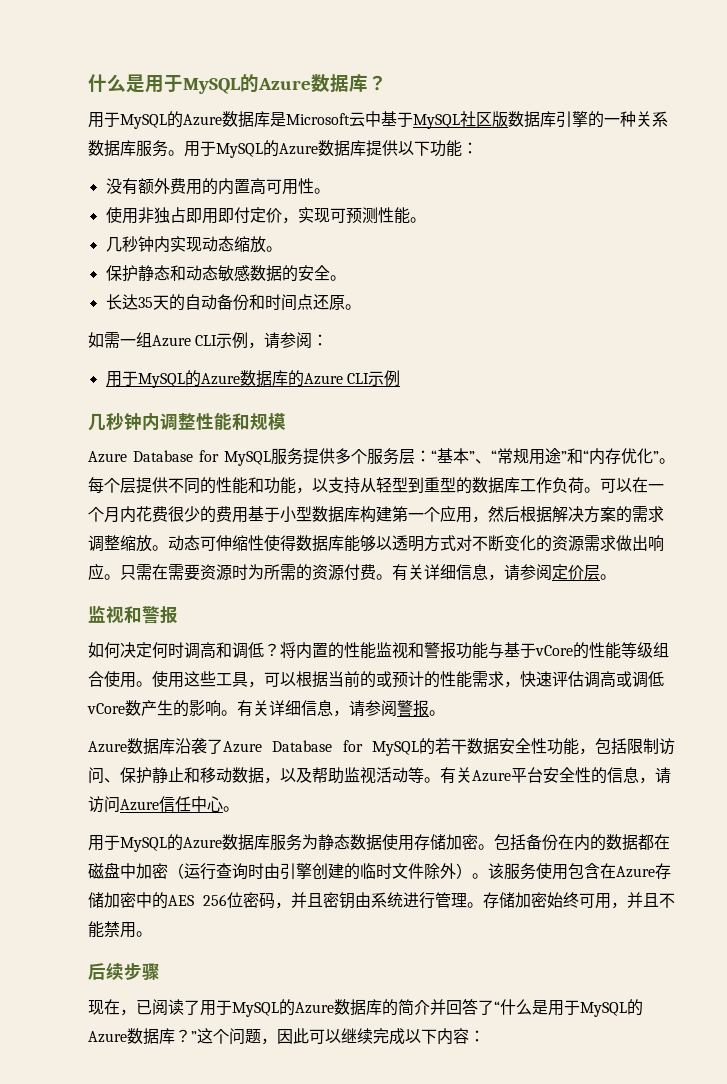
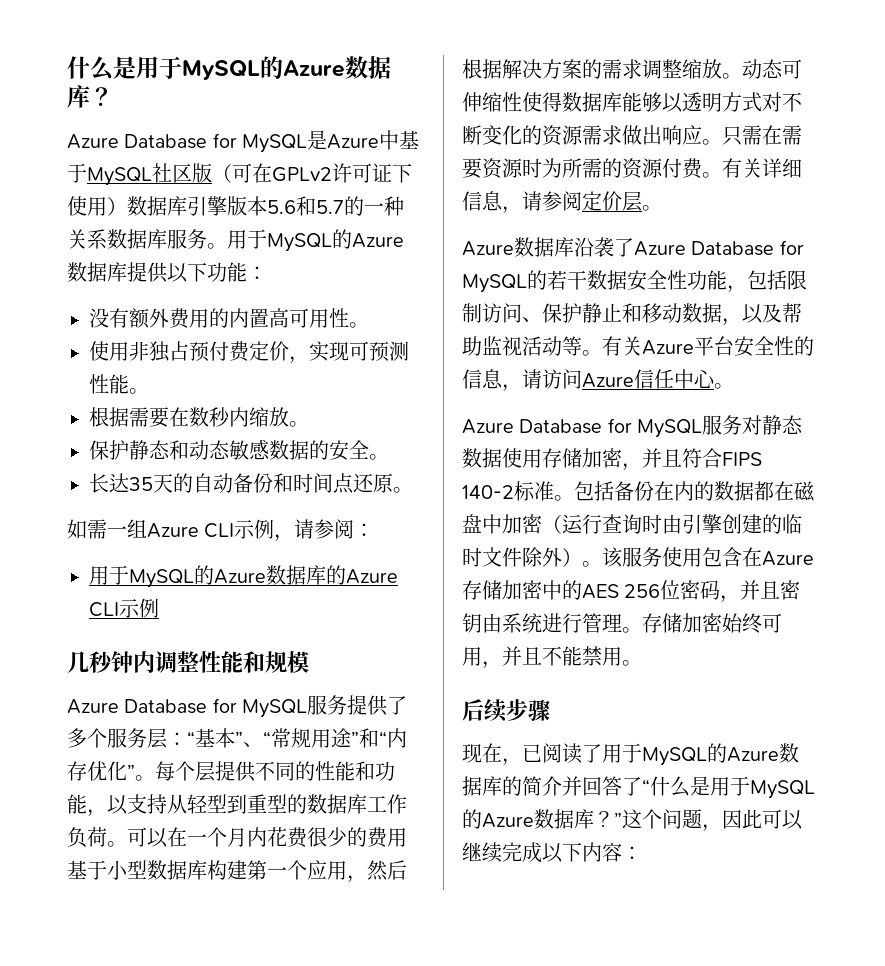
[88,111,588,129] 用于MySQL的Azure数据库是Microsoft云中基于MySQL社区版数据库引擎 -> [67,130,420,153] [67,163,412,186] [67,196,344,216] Azure Database for MySQL是Azure中基于MySQL社区版（可在GPLv2许可证下使用）数据库引擎版本5.6和5.7
[185,207,250,224] 即用即付 -> [189,341,250,362] 预付费
[105,236,234,253] 几秒钟内实现动态 -> [89,407,249,428] 根据需要在数秒内
(335, 456) none -> [387,696,408,715] 了
[88,606,178,624] [88,642,669,659] [88,671,664,688] [87,700,445,717] // 监视和警报 // 如何决定何时调高和调低？将内置的性能监视和警报功能与基于vCore的性能等级组合使用。使用这些工具，可以根据当前的或预计的性能需求，快速评估调高或调低vCore数产生的影响。有关详细信息，请参阅警报。 -> (662, 208) none
[88,834,318,852] 用于MySQL的Azure数据库服务为 -> [462,415,763,438] Azure Database for MySQL服务对
(478, 842) none -> [622,448,762,471] [462,481,554,501] ，并且符合FIPS 140-2标准

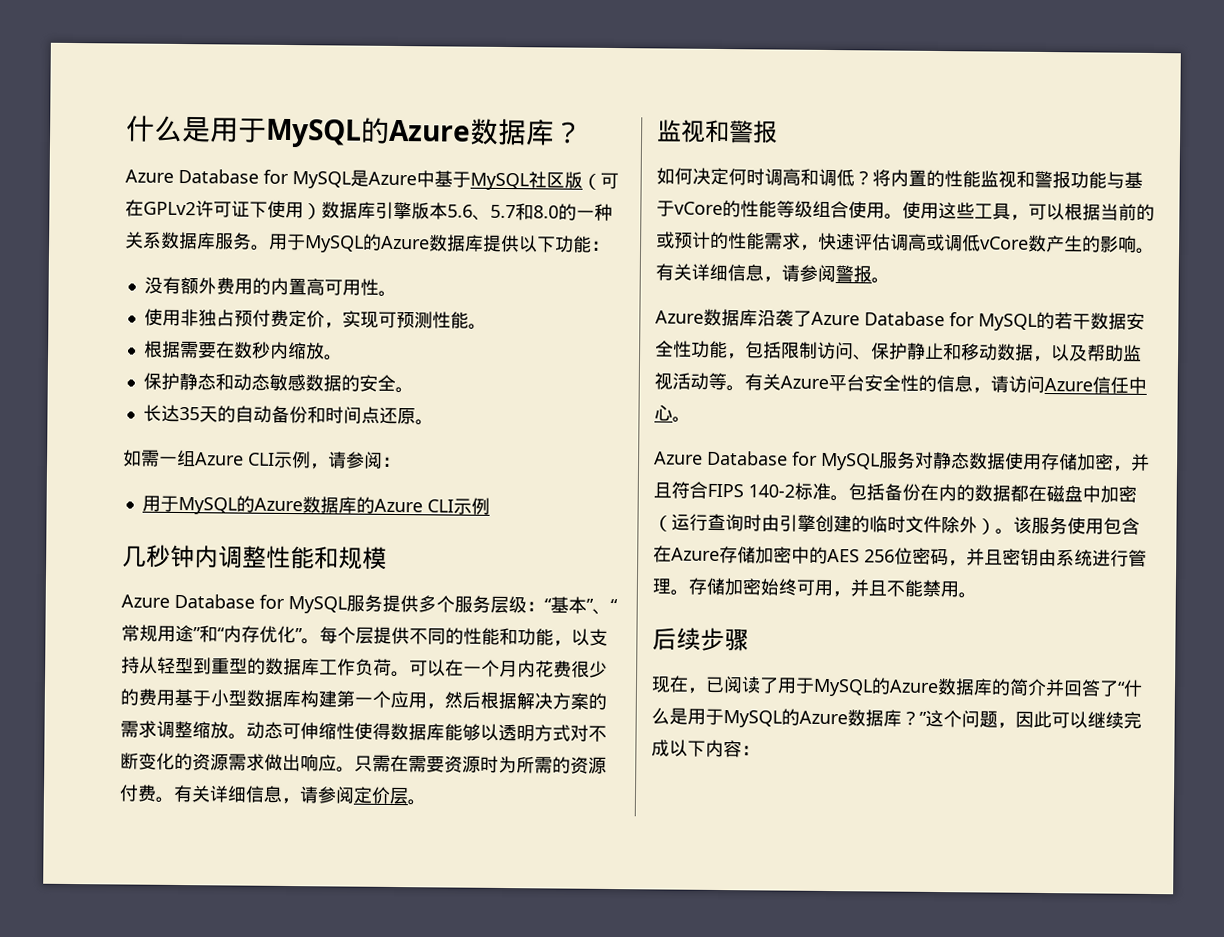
[296,196,344,216] 和5.7 -> [472,203,559,221] 、5.7和8.0
[387,696,408,715] 了 -> (419, 604) none
(167, 738) none -> [508,596,527,614] 级
(662, 208) none -> [657,119,778,144] [656,167,1143,189] [656,200,1155,222] [656,231,1155,255] [655,263,890,284] // 监视和警报 // 如何决定何时调高和调低？将内置的性能监视和警报功能与基于vCore的性能等级组合使用。使用这些工具，可以根据当前的或预计的性能需求，快速评估调高或调低vCore数产生的影响。有关详细信息，请参阅警报。

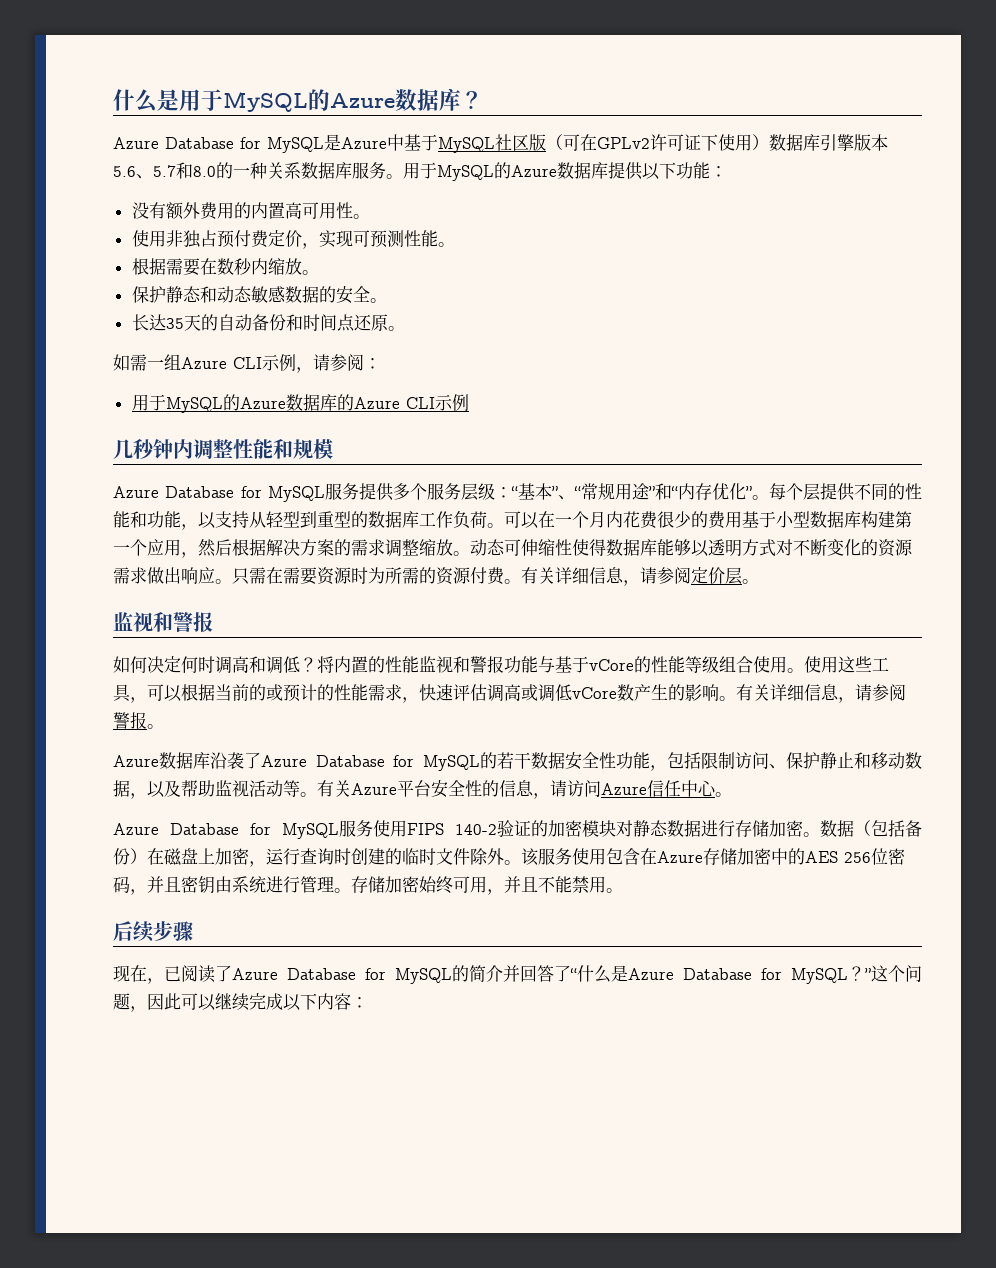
(916, 460) none -> [373,820,616,837] 使用FIPS 140-2验证的加密模块
[1005,452,1150,472] [653,481,1137,503] [653,515,672,532] 使用存储加密，并且符合FIPS 140-2标准。包括备份在内的数据都在磁盘中加密（ -> [701,820,922,837] [113,848,266,867] 进行存储加密。数据（包括备份）在磁盘上加密，
[761,514,816,532] 由引擎 -> (351, 856) none
[977,518,996,535] ） -> (504, 856) none
[777,677,993,697] 用于MySQL的Azure数据库 -> [232,968,452,984] Azure Database for MySQL
[687,708,902,728] 用于MySQL的Azure数据库 -> [628,968,848,984] Azure Database for MySQL

